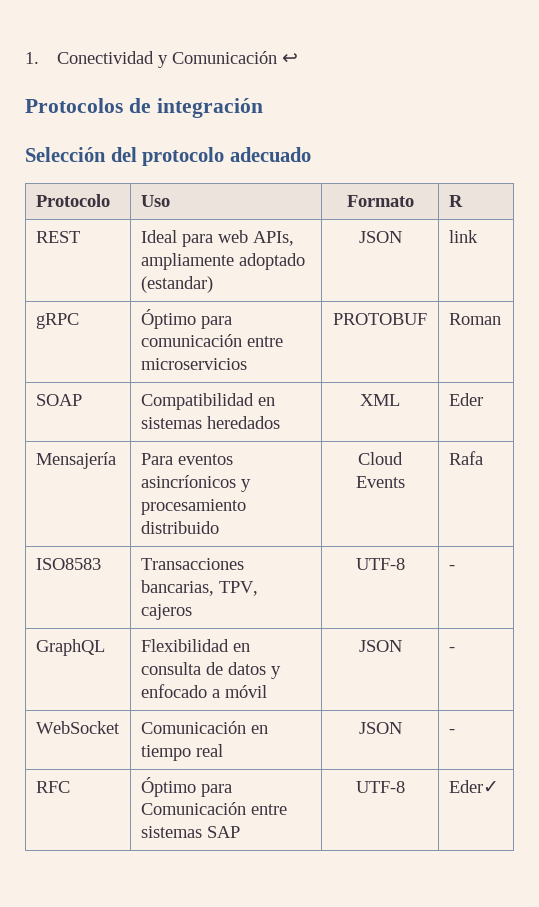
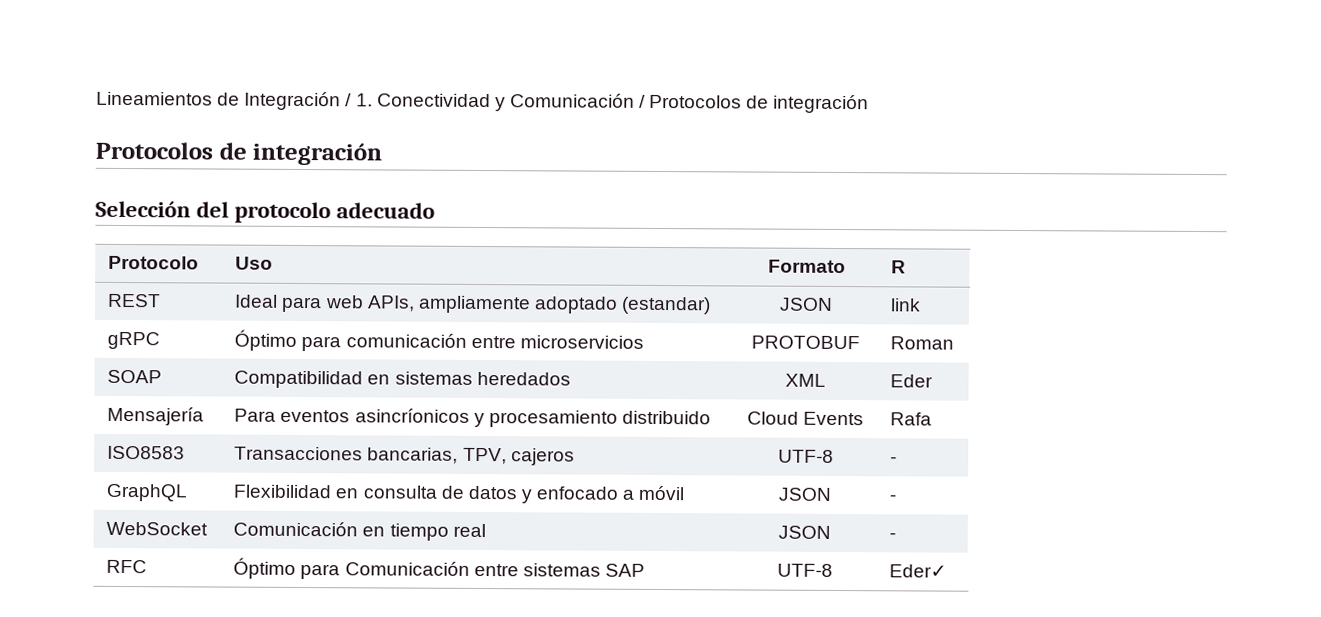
[25,51,299,68] 1. Conectividad y Comunicación ↩ -> [96,91,870,114] Lineamientos de Integración / 1. Conectividad y Comunicación / Protocolos de integración

